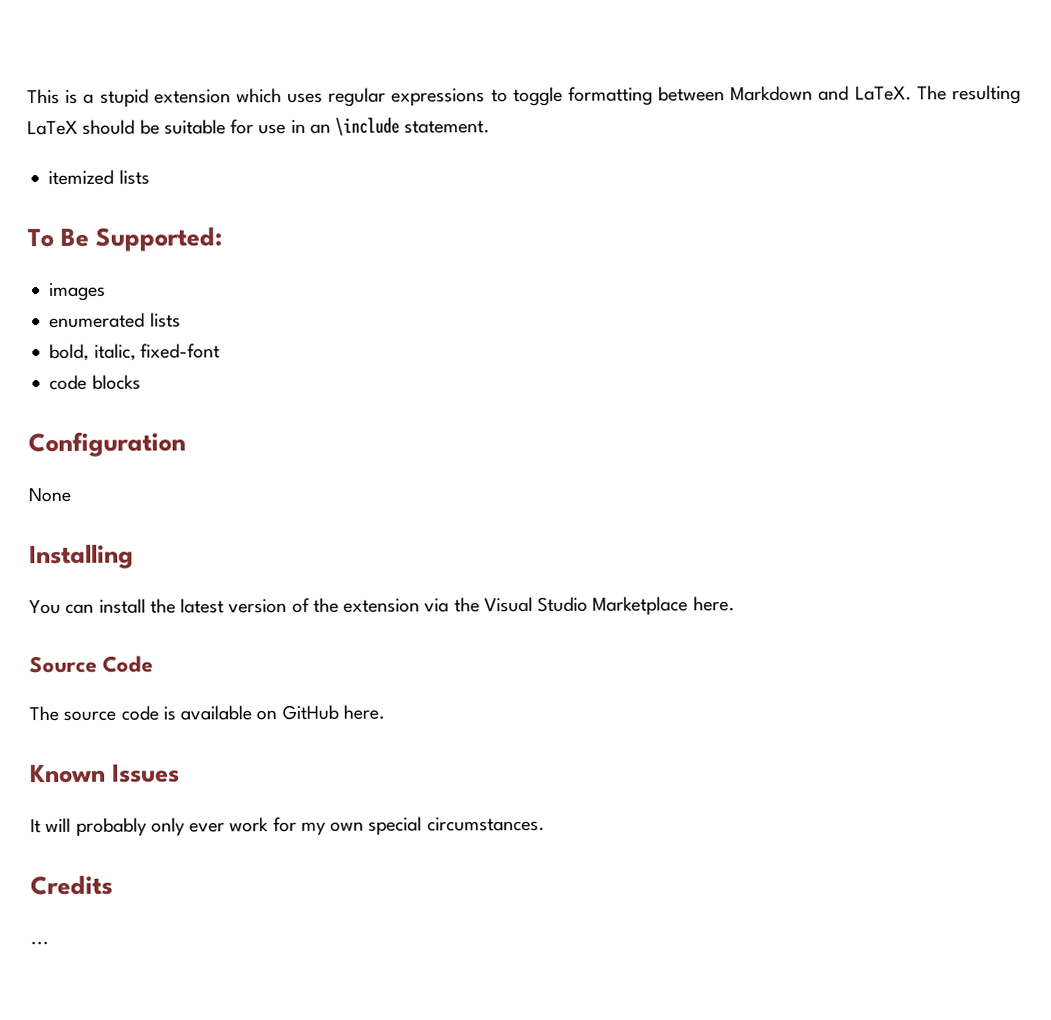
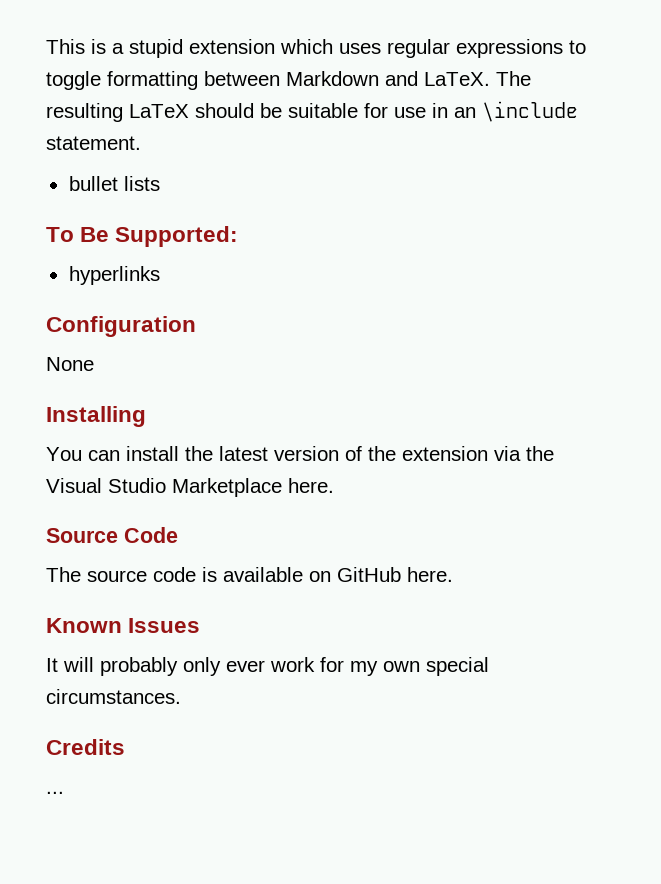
[48,169,115,185] itemized -> [68,176,118,191] bullet
[49,282,107,301] [49,312,181,328] [49,343,220,361] [49,374,141,390] images // enumerated lists // bold, italic, fixed-font // code blocks -> [68,266,160,285] hyperlinks

